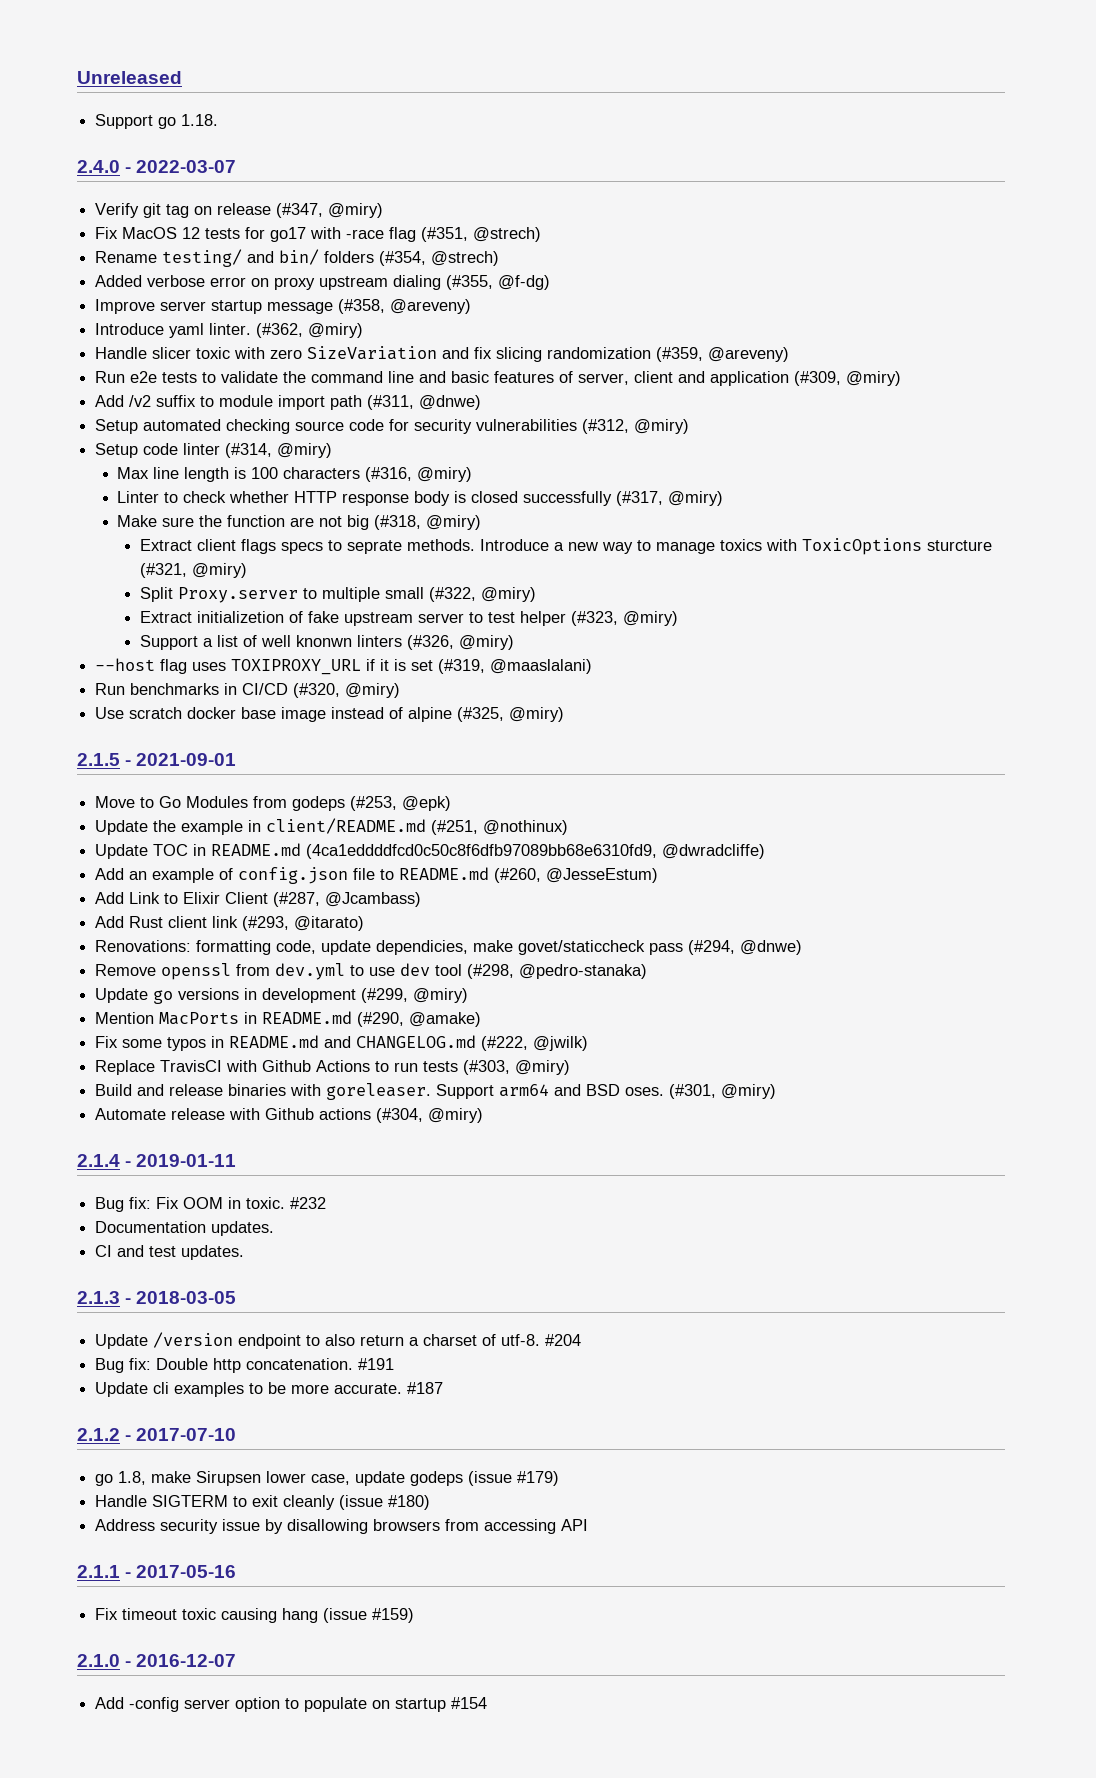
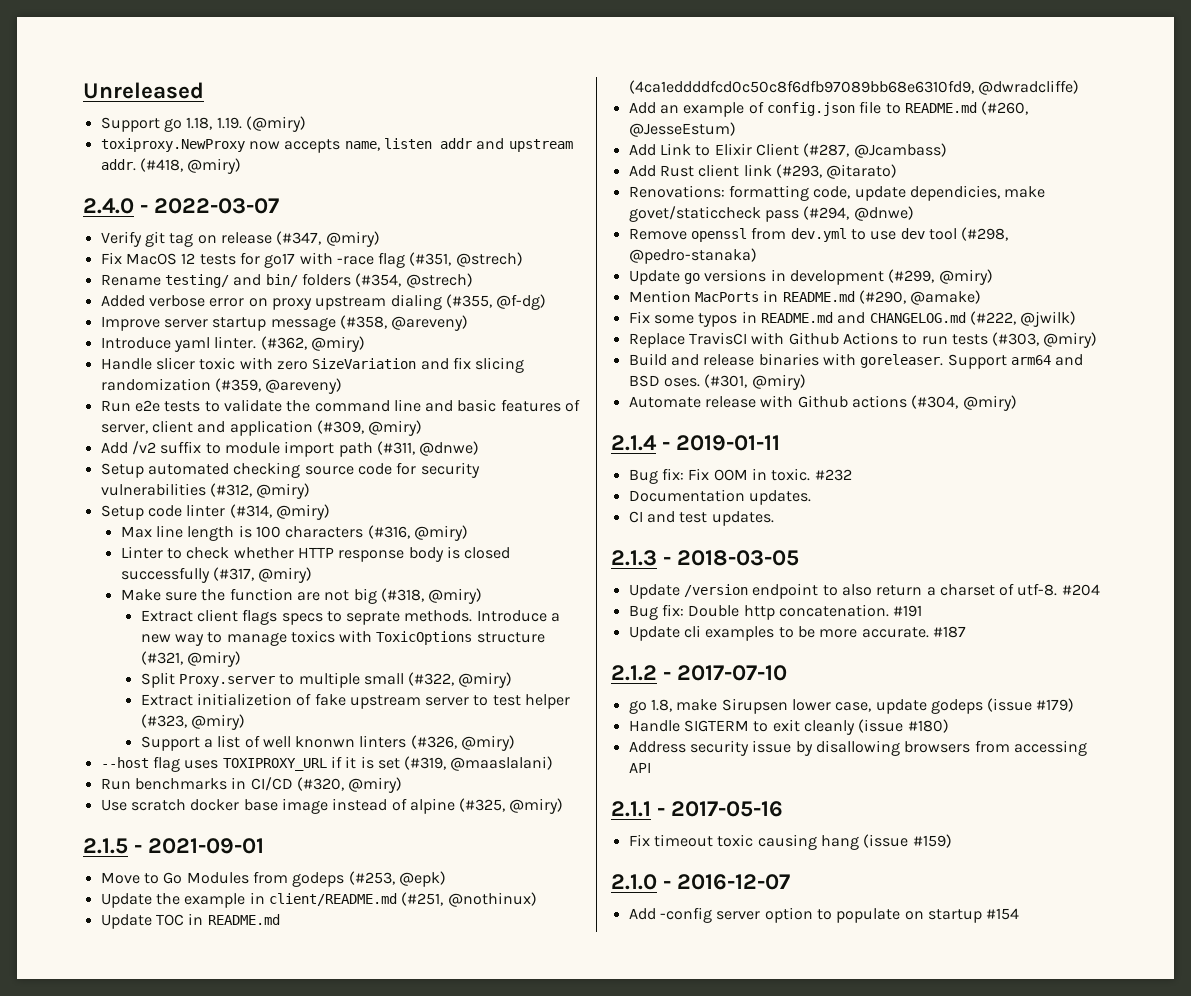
[181,114,219,126] 1.18. -> [186,116,306,132] [100,138,573,153] [100,158,242,174] 1.18, 1.19. (@miry) // toxiproxy.NewProxy now accepts name, listen addr and upstream addr. (#418, @miry)
[926,540,992,551] sturcture -> [476,632,545,643] structure

